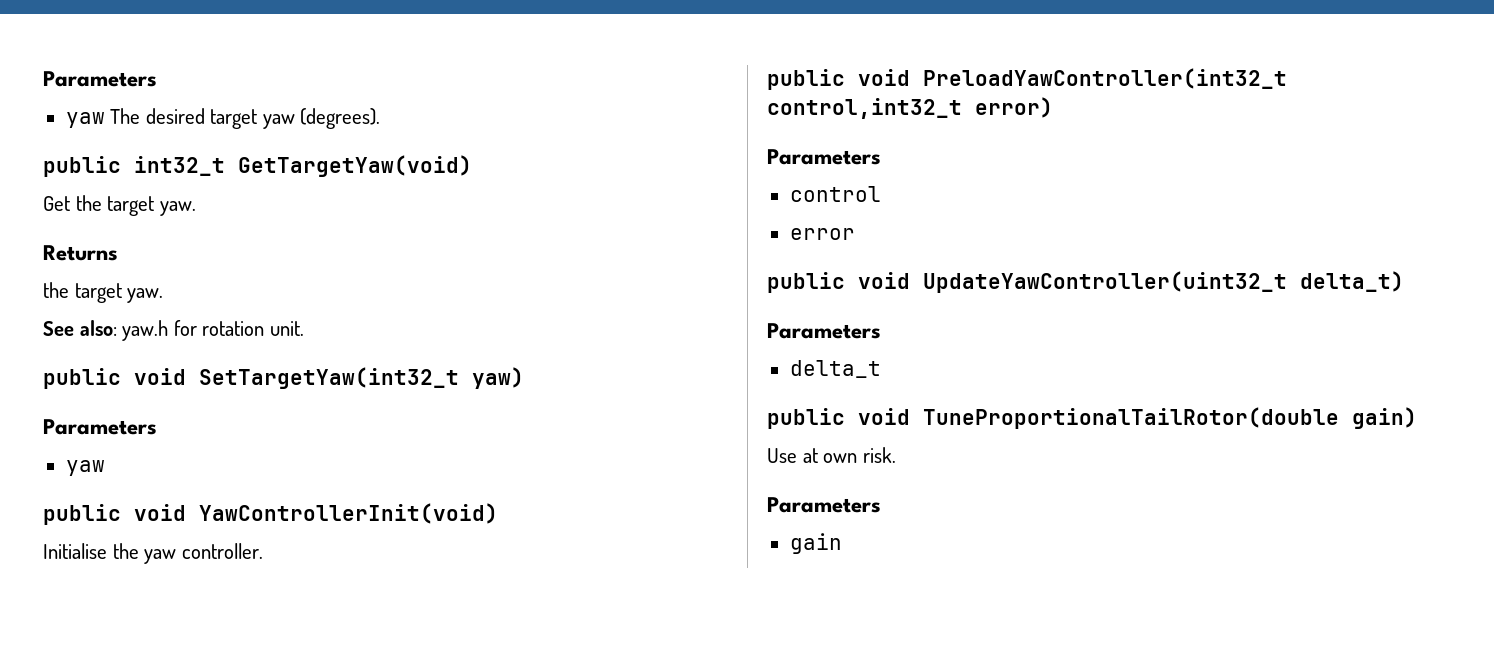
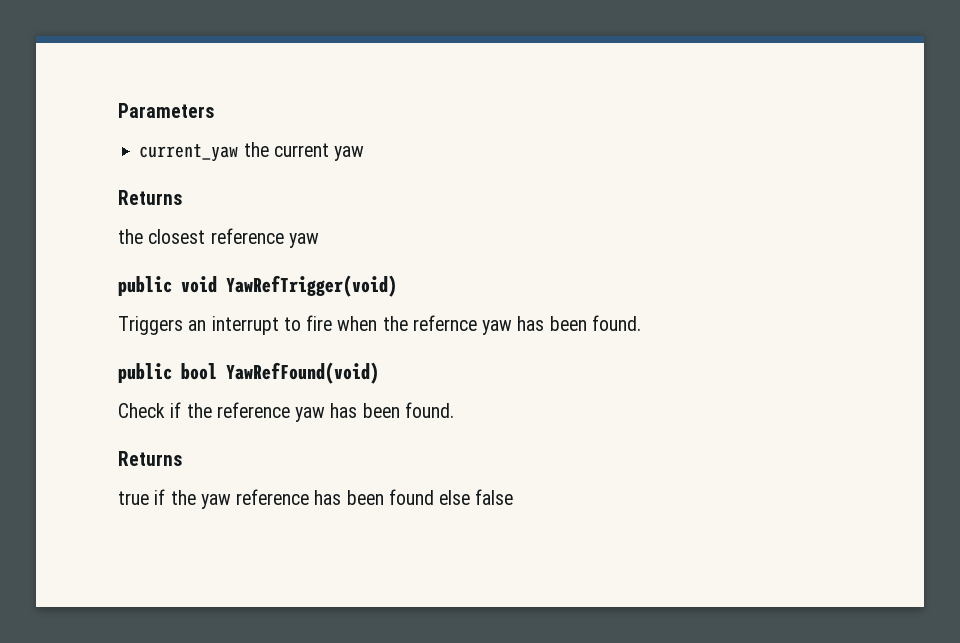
[43,71,157,87] [65,108,381,129] [43,155,472,177] [43,195,196,216] [43,245,118,261] [43,282,164,303] [43,320,304,341] [43,367,524,389] [43,419,157,435] [65,460,105,476] [43,503,498,525] [43,543,263,564] [767,68,1287,90] [767,97,1053,119] [767,149,881,165] [789,186,881,202] [789,228,855,240] [767,271,1404,293] [767,323,881,339] [789,360,881,378] [767,407,1417,429] [767,447,896,463] [767,497,881,513] [789,533,842,554] Parameters // yaw The desired target yaw (degrees). // public int32_t GetTargetYaw(void) // Get the target yaw. // Returns // the target yaw. // See also: yaw.h for rotation unit. // public void SetTargetYaw(int32_t yaw) // Parameters // yaw // public void YawControllerInit(void) // Initialise the yaw controller. // public void PreloadYawController(int32_t control,int32_t error) // Parameters // control // error // public void UpdateYawController(uint32_t delta_t) // Parameters // delta_t // public void TuneProportionalTailRotor(double gain) // Use at own risk. // Parameters // gain -> [118,103,214,118] [139,142,365,162] [118,190,182,205] [118,228,319,248] [118,275,397,297] [118,315,641,335] [118,362,379,384] [118,402,454,422] [118,451,182,466] [118,489,514,509] Parameters // current_yaw the current yaw // Returns // the closest reference yaw // public void YawRefTrigger(void) // Triggers an interrupt to fire when the refernce yaw has been found. // public bool YawRefFound(void) // Check if the reference yaw has been found. // Returns // true if the yaw reference has been found else false

